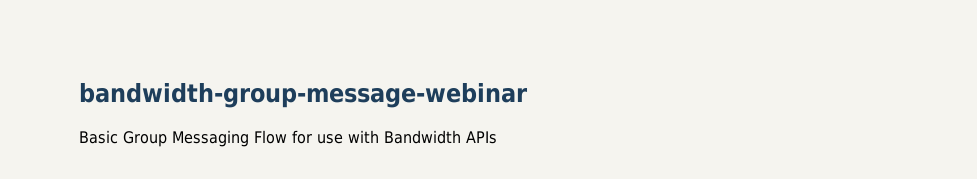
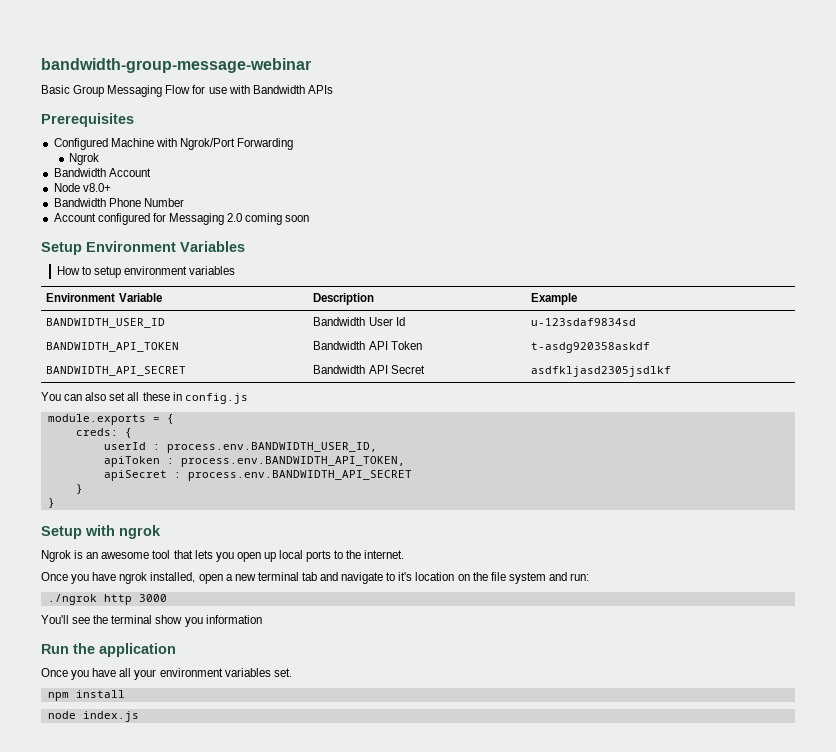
(497, 137) none -> [41,113,134,127] [53,138,294,150] [69,153,100,165] [53,168,151,177] [53,183,111,192] [53,198,184,207] [53,213,310,225] [41,241,245,255] [56,266,236,278] [46,293,162,302] [313,293,375,305] [531,293,578,305] [46,318,166,328] [313,317,405,326] [531,318,637,326] [46,342,180,352] [313,341,422,350] [531,342,651,353] [46,366,187,376] [313,365,425,374] [531,366,672,377] [41,392,248,404] [47,414,174,425] [75,428,132,438] [103,442,377,453] [103,456,405,467] [103,470,412,481] [75,484,83,494] [47,498,55,508] [41,525,161,539] [41,550,405,562] [41,572,590,584] [47,594,167,605] [41,615,262,627] [41,643,176,657] [41,668,292,680] [47,690,125,701] [47,711,139,722] // Prerequisites // Configured Machine with Ngrok/Port Forwarding // Ngrok // Bandwidth Account // Node v8.0+ // Bandwidth Phone Number // Account configured for Messaging 2.0 coming soon // Setup Environment Variables // How to setup environment variables // Environment Variable | Description | Example // BANDWIDTH_USER_ID | Bandwidth User Id | u-123sdaf9834sd // BANDWIDTH_API_TOKEN | Bandwidth API Token | t-asdg920358askdf // BANDWIDTH_API_SECRET | Bandwidth API Secret | asdfkljasd2305jsdlkf // You can also set all these in config.js // module.exports = { // creds: { // userId : process.env.BANDWIDTH_USER_ID, // apiToken : process.env.BANDWIDTH_API_TOKEN, // apiSecret : process.env.BANDWIDTH_API_SECRET // } // } // Setup with ngrok // Ngrok is an awesome tool that lets you open up local ports to the internet. // Once you have ngrok installed, open a new terminal tab and navigate to it's location on the file system and run: // ./ngrok http 3000 // You'll see the terminal show you information // Run the application // Once you have all your environment variables set. // npm install // node index.js

